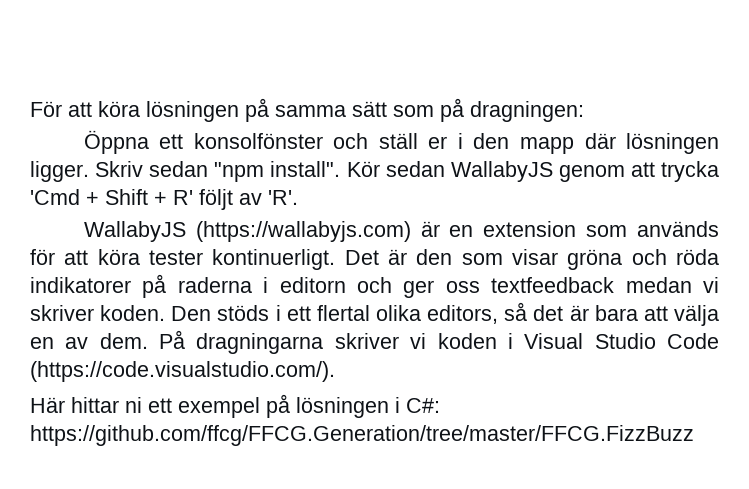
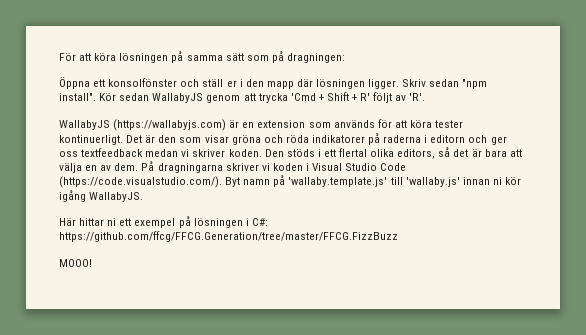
(335, 371) none -> [225,175,521,187] [59,190,144,202] Byt namn på 'wallaby.template.js' till 'wallaby.js' innan ni kör igång WallabyJS.
(694, 435) none -> [59,259,92,267] // MOOO!

